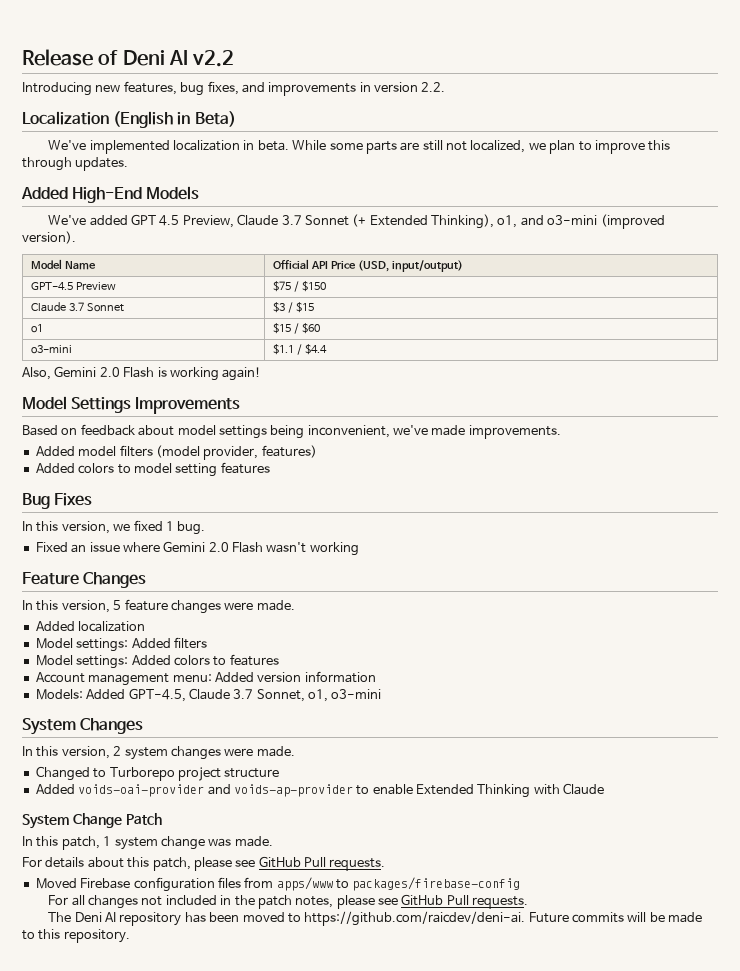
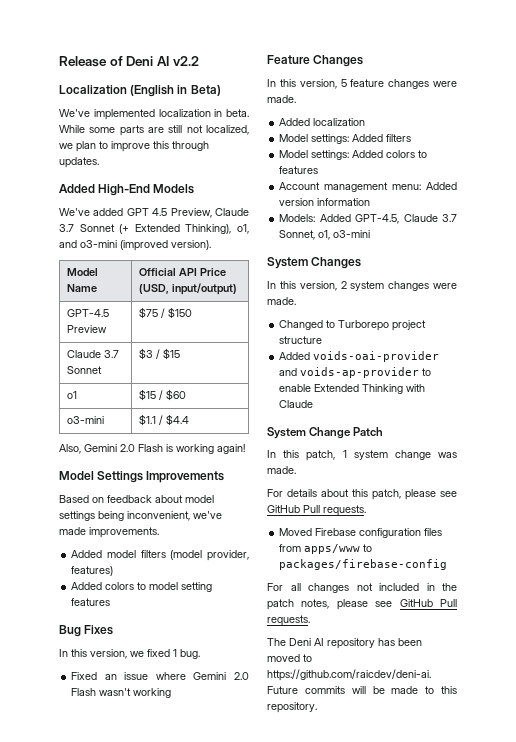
[22,81,446,96] // Introducing new features, bug fixes, and improvements in version 2.2. -> (199, 61) none

